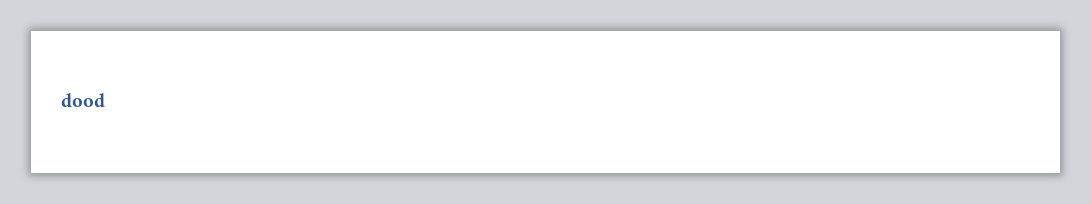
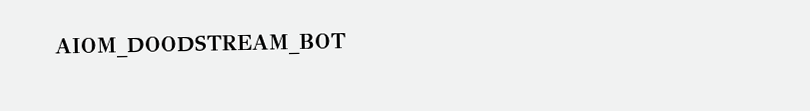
[61,93,105,108] dood -> [54,32,346,59] AIOM_DOODSTREAM_BOT

